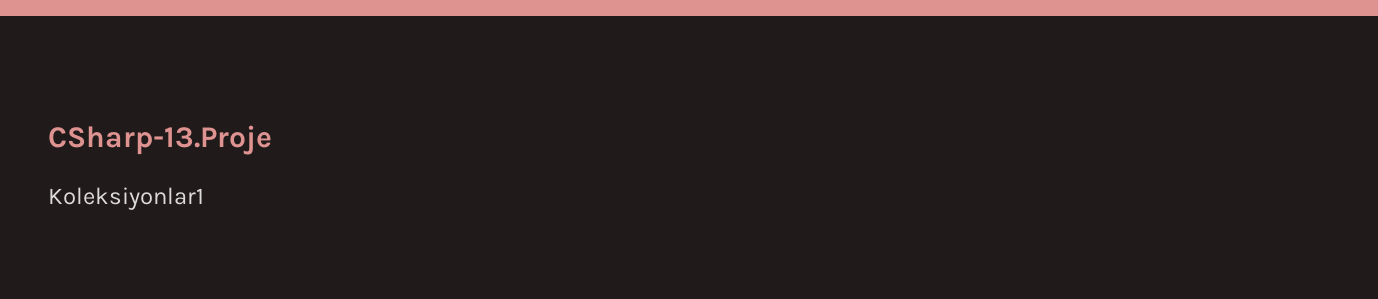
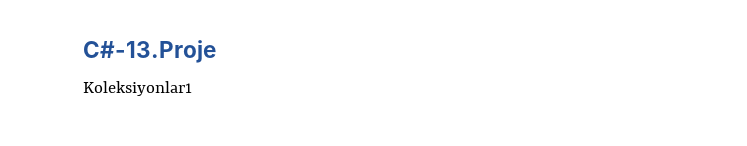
[48,125,272,155] CSharp-13.Proje -> [83,40,216,63] C#-13.Proje

